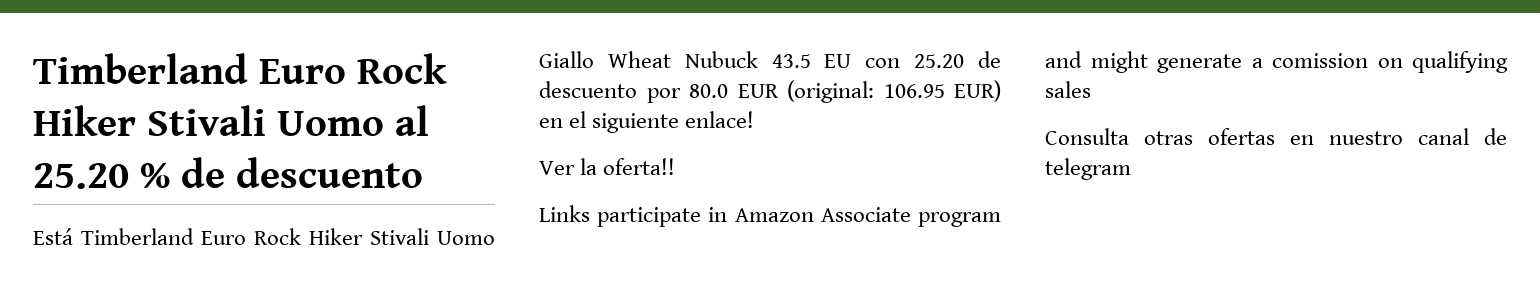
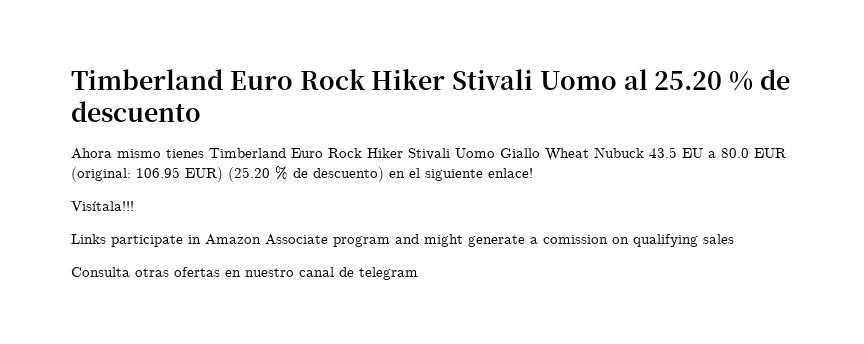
[33,228,73,245] Está -> [71,148,204,159] Ahora mismo tienes
[865,51,1001,68] [539,81,681,103] con 25.20 de descuento por -> [708,151,716,158] a
(1001, 91) none -> [228,166,384,182] (25.20 % de descuento)
[539,158,676,175] Ver la oferta!! -> [71,201,134,211] Visítala!!!

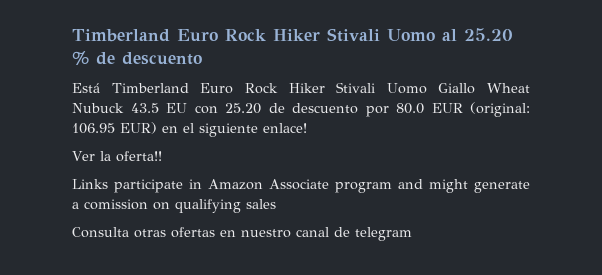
[71,148,204,159] Ahora mismo tienes -> [72,83,100,93] Está
[708,151,716,158] a -> [194,103,389,117] con 25.20 de descuento por
[228,166,384,182] (25.20 % de descuento) -> (157, 128) none
[71,201,134,211] Visítala!!! -> [72,151,162,162] Ver la oferta!!

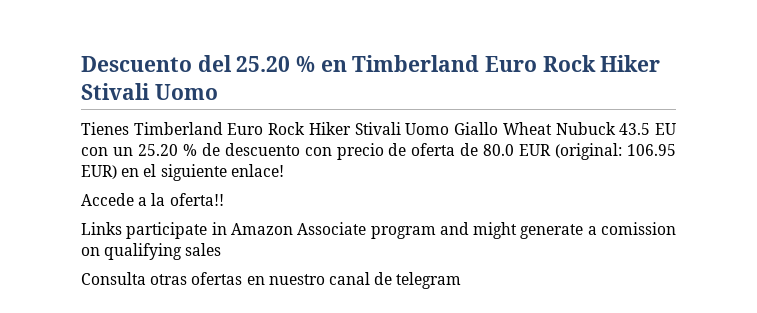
[72,28,513,42] [72,51,202,65] [72,83,100,93] Timberland Euro Rock Hiker Stivali Uomo al 25.20 % de descuento // Está -> [81,55,661,72] [81,83,218,100] [81,122,129,135] Descuento del 25.20 % en Timberland Euro Rock Hiker Stivali Uomo // Tienes
[225,103,389,117] 25.20 de descuento por -> [112,143,479,160] un 25.20 % de descuento con precio de oferta de
[72,151,95,161] Ver -> [81,193,148,206] Accede a

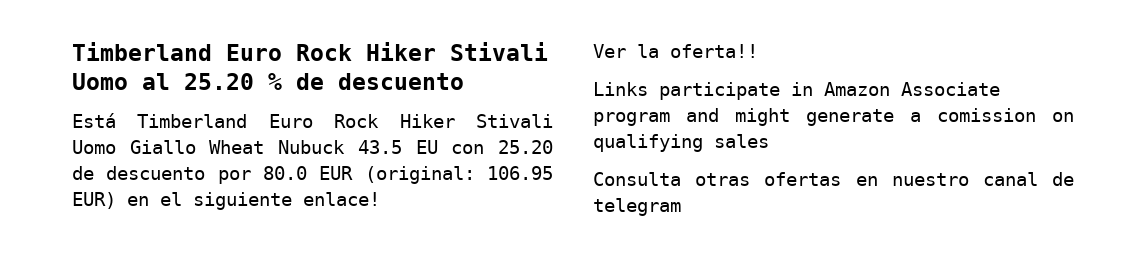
[81,55,661,72] [81,83,218,100] [81,122,129,135] Descuento del 25.20 % en Timberland Euro Rock Hiker Stivali Uomo // Tienes -> [72,42,548,61] [72,73,464,90] [72,113,116,128] Timberland Euro Rock Hiker Stivali Uomo al 25.20 % de descuento // Está
[112,143,479,160] un 25.20 % de descuento con precio de oferta de -> [498,140,553,154] [72,166,251,184] 25.20 de descuento por
[81,193,148,206] Accede a -> [593,44,626,58] Ver

